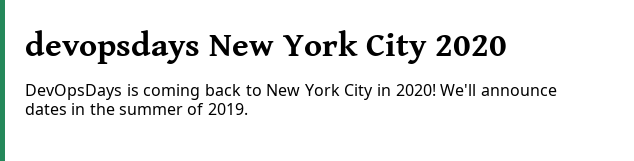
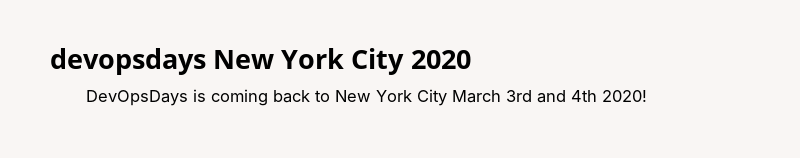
[377,84,557,96] [25,103,248,115] in 2020! We'll announce dates in the summer of 2019. -> [452,90,648,103] March 3rd and 4th 2020!

